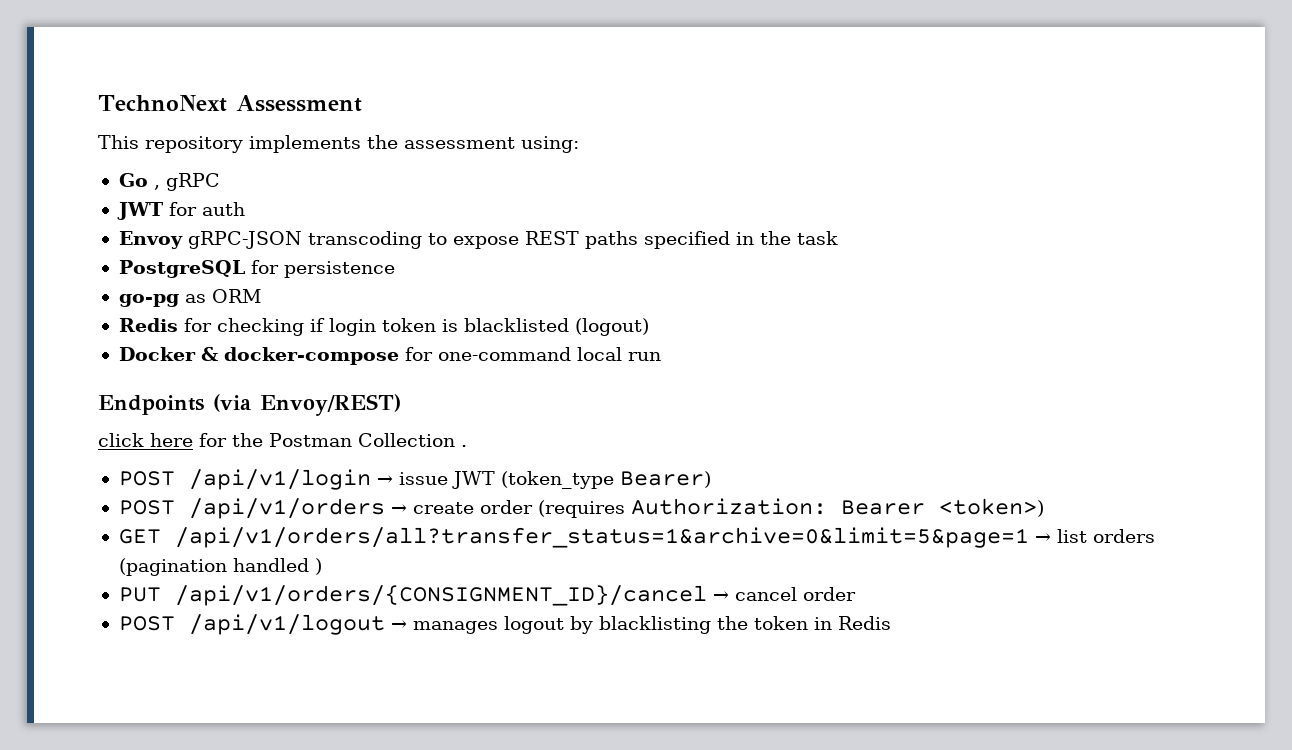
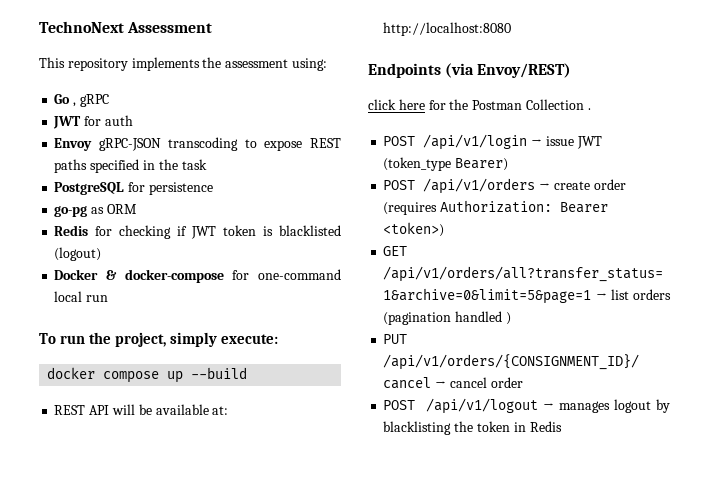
[328,318,376,336] login -> [191,226,217,239] JWT
(661, 356) none -> [39,332,278,347] [47,367,248,383] [54,404,229,415] [383,22,512,36] // To run the project, simply execute: // docker compose up --build // REST API will be available at: http://localhost:8080

